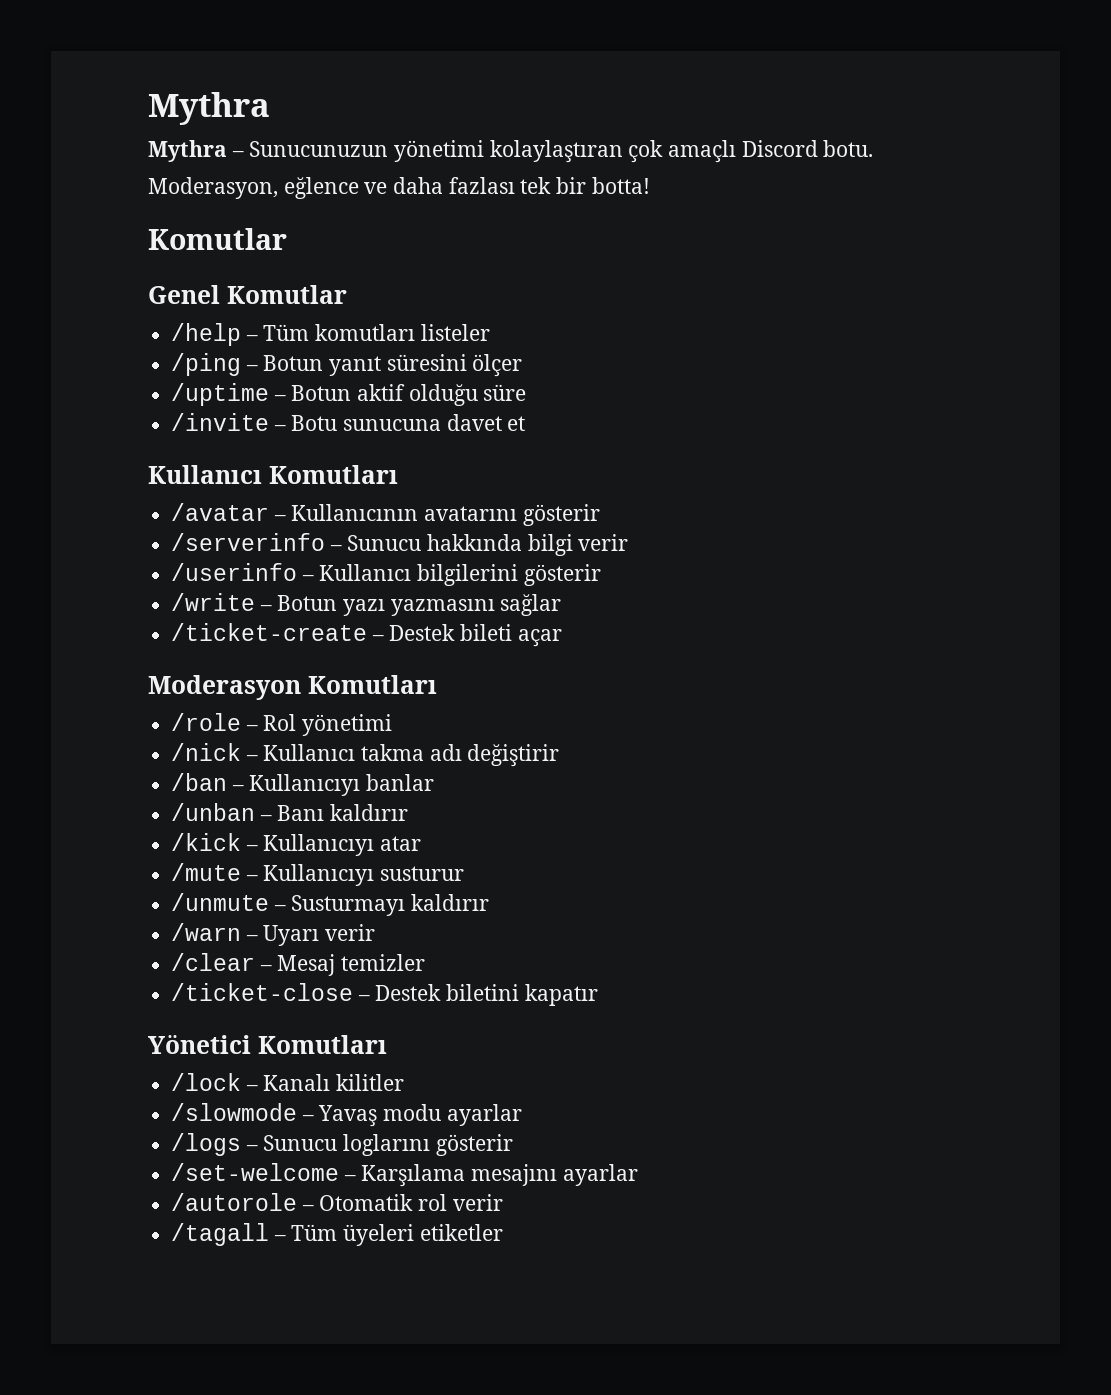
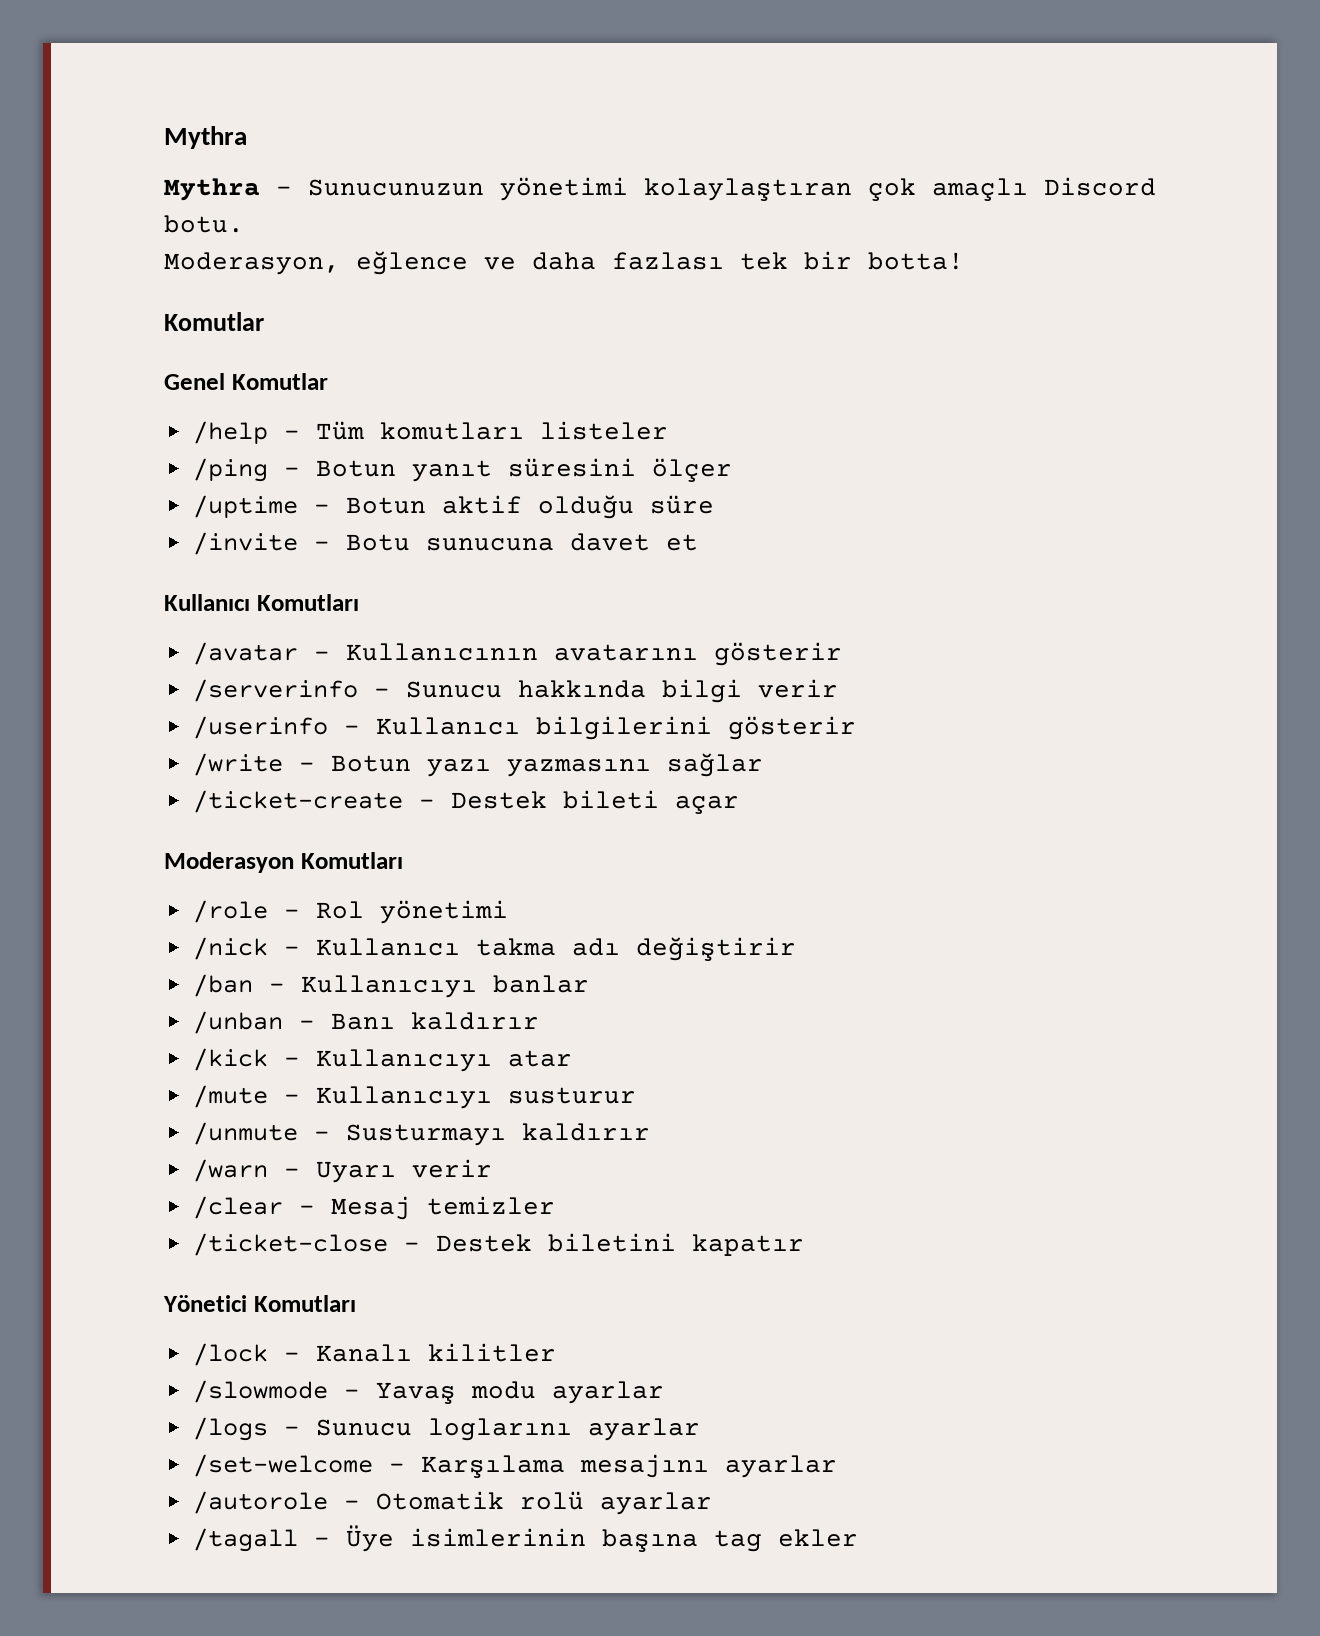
[435,1134,513,1156] gösterir -> [587,1418,700,1441] ayarlar
[418,1194,503,1211] rol verir -> [519,1491,712,1515] rolü ayarlar
[291,1224,503,1246] Tüm üyeleri etiketler -> [345,1525,858,1552] Üye isimlerinin başına tag ekler

